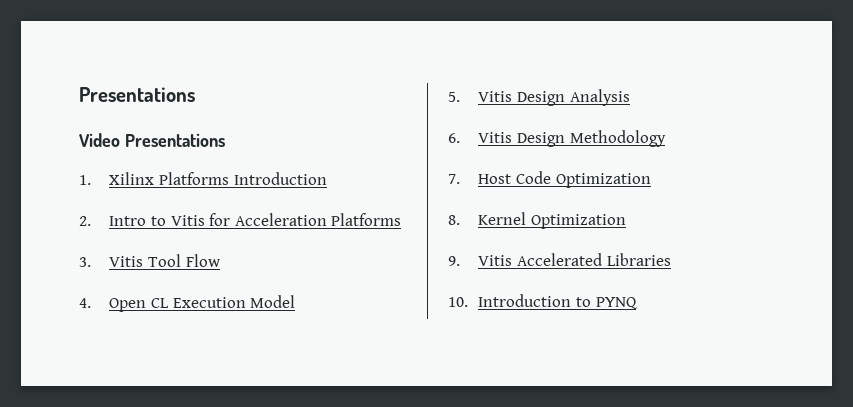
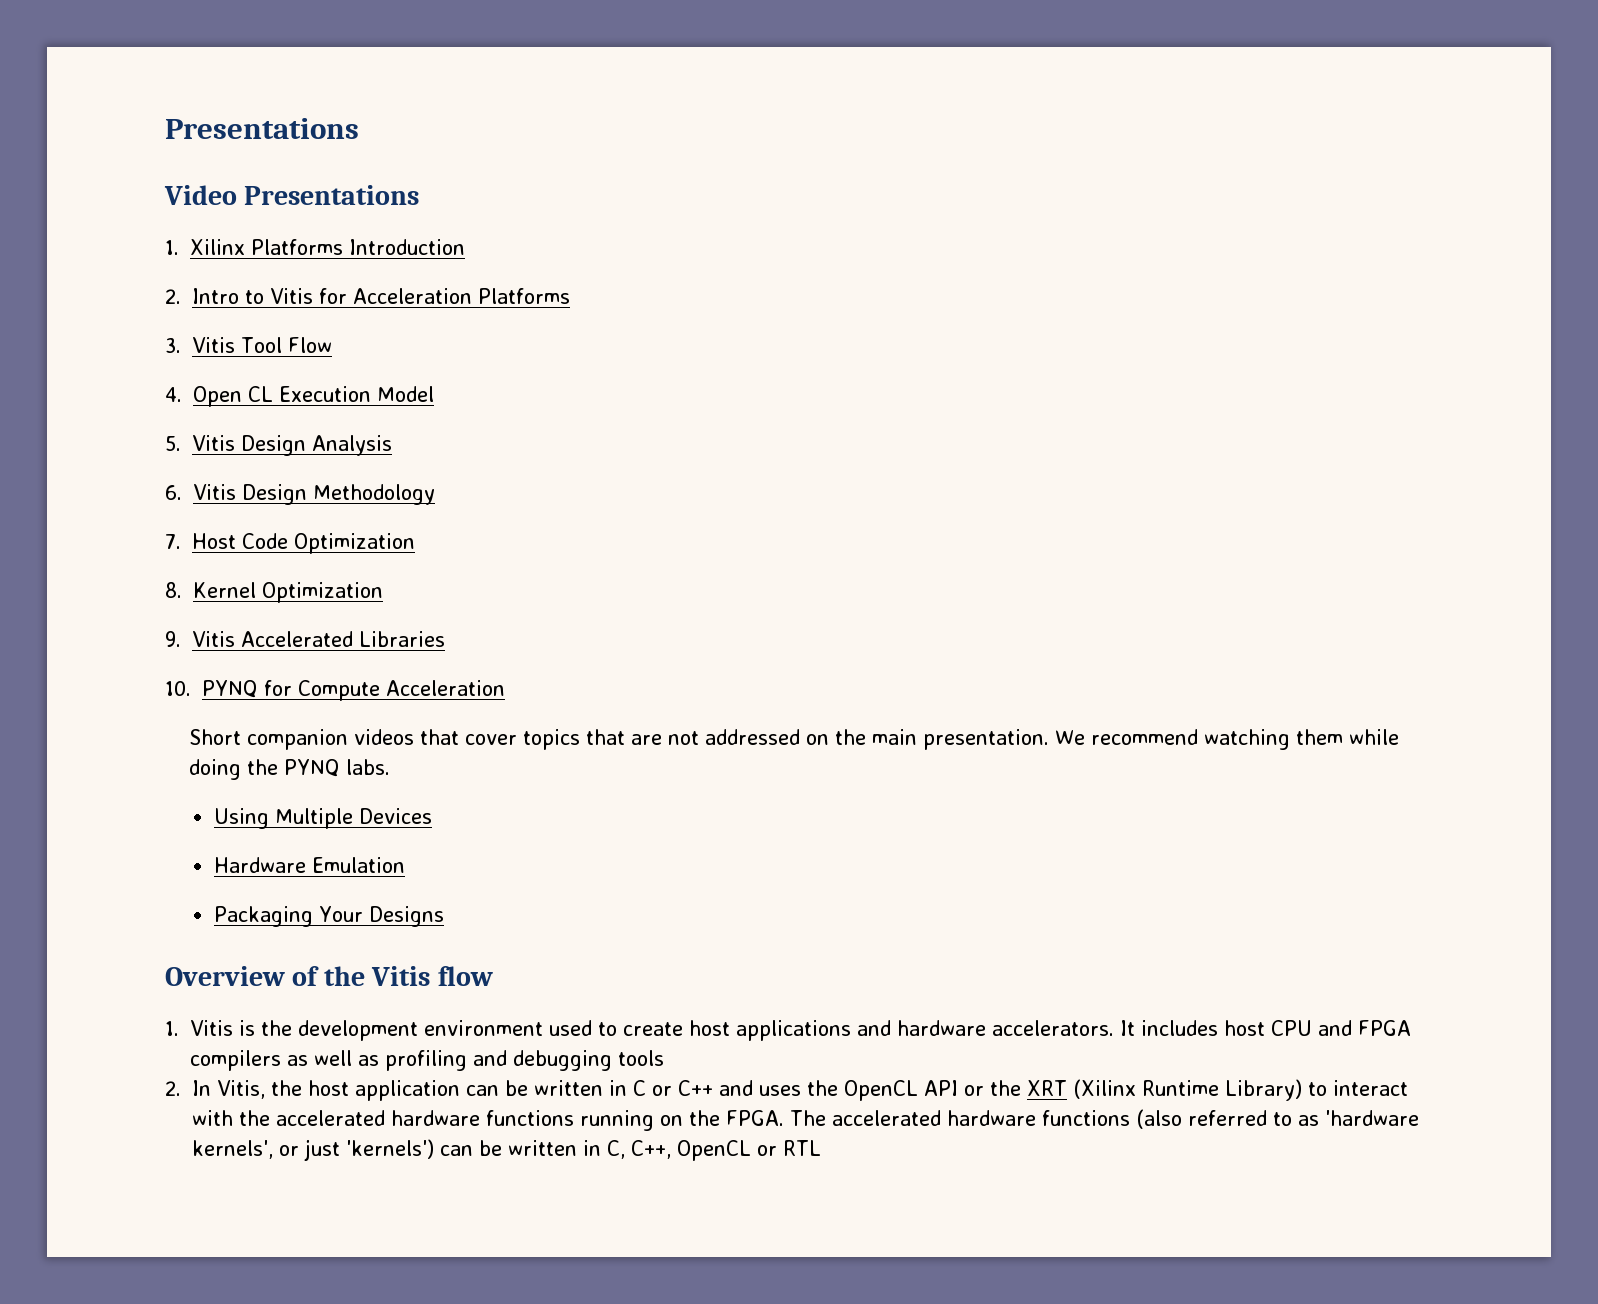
[478,294,638,309] Introduction to PYNQ -> [202,680,505,701] [189,729,1400,750] [189,759,391,780] [213,808,432,829] [213,857,405,873] [213,906,444,927] [165,966,493,986] [165,1020,1411,1041] [190,1050,664,1071] [165,1079,1408,1101] [192,1109,1419,1131] [192,1139,821,1161] PYNQ for Compute Acceleration // Short companion videos that cover topics that are not addressed on the main presentation. We recommend watching them while doing the PYNQ labs. // Using Multiple Devices // Hardware Emulation // Packaging Your Designs // Overview of the Vitis flow // 1. Vitis is the development environment used to create host applications and hardware accelerators. It includes host CPU and FPGA compilers as well as profiling and debugging tools // 2. In Vitis, the host application can be written in C or C++ and uses the OpenCL API or the XRT (Xilinx Runtime Library) to interact with the accelerated hardware functions running on the FPGA. The accelerated hardware functions (also referred to as 'hardware kernels', or just 'kernels') can be written in C, C++, OpenCL or RTL

